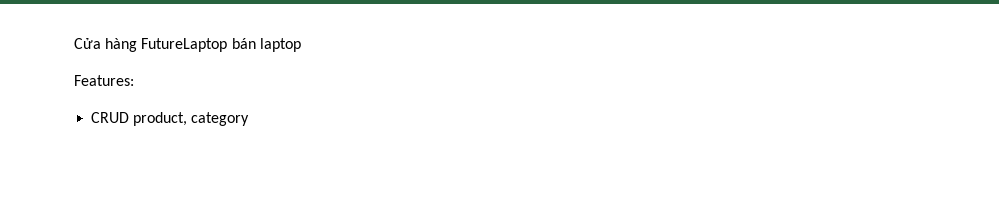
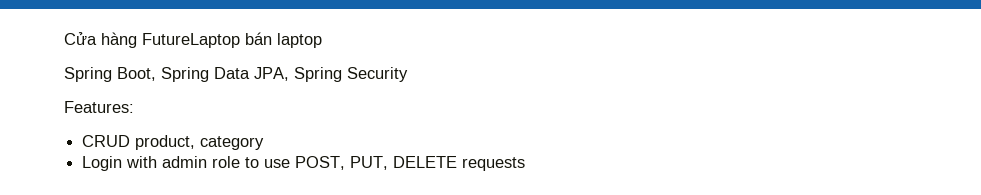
[74,75,134,86] [91,112,250,126] Features: // CRUD product, category -> [64,67,408,82] [64,101,134,113] [82,135,265,150] [82,156,526,171] Spring Boot, Spring Data JPA, Spring Security // Features: // CRUD product, category // Login with admin role to use POST, PUT, DELETE requests

